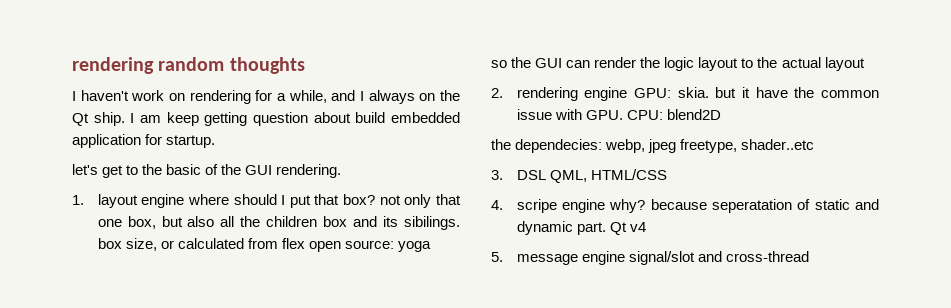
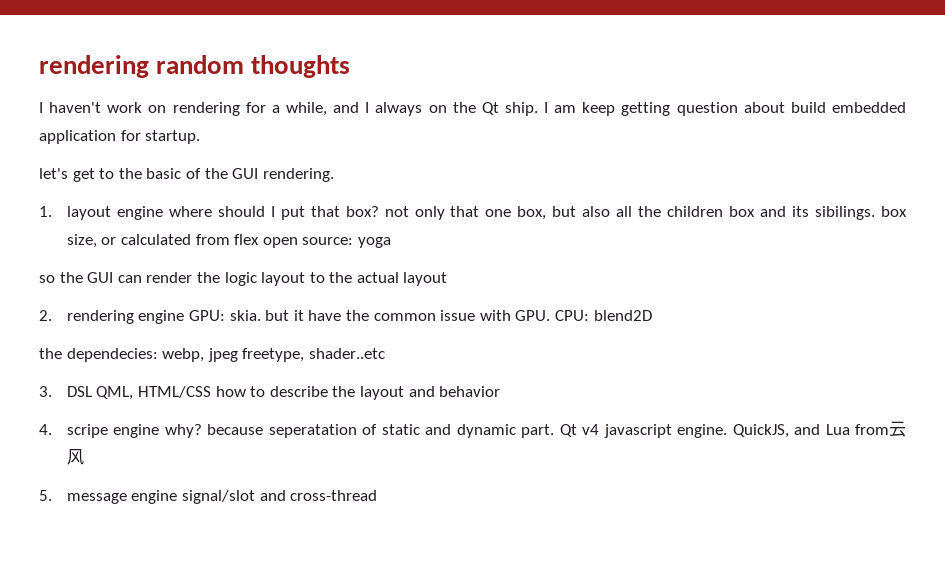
(667, 174) none -> [215,386,501,400] how to describe the layout and behavior
(646, 227) none -> [603,421,907,438] [66,449,84,465] javascript engine. QuickJS, and Lua from云风

